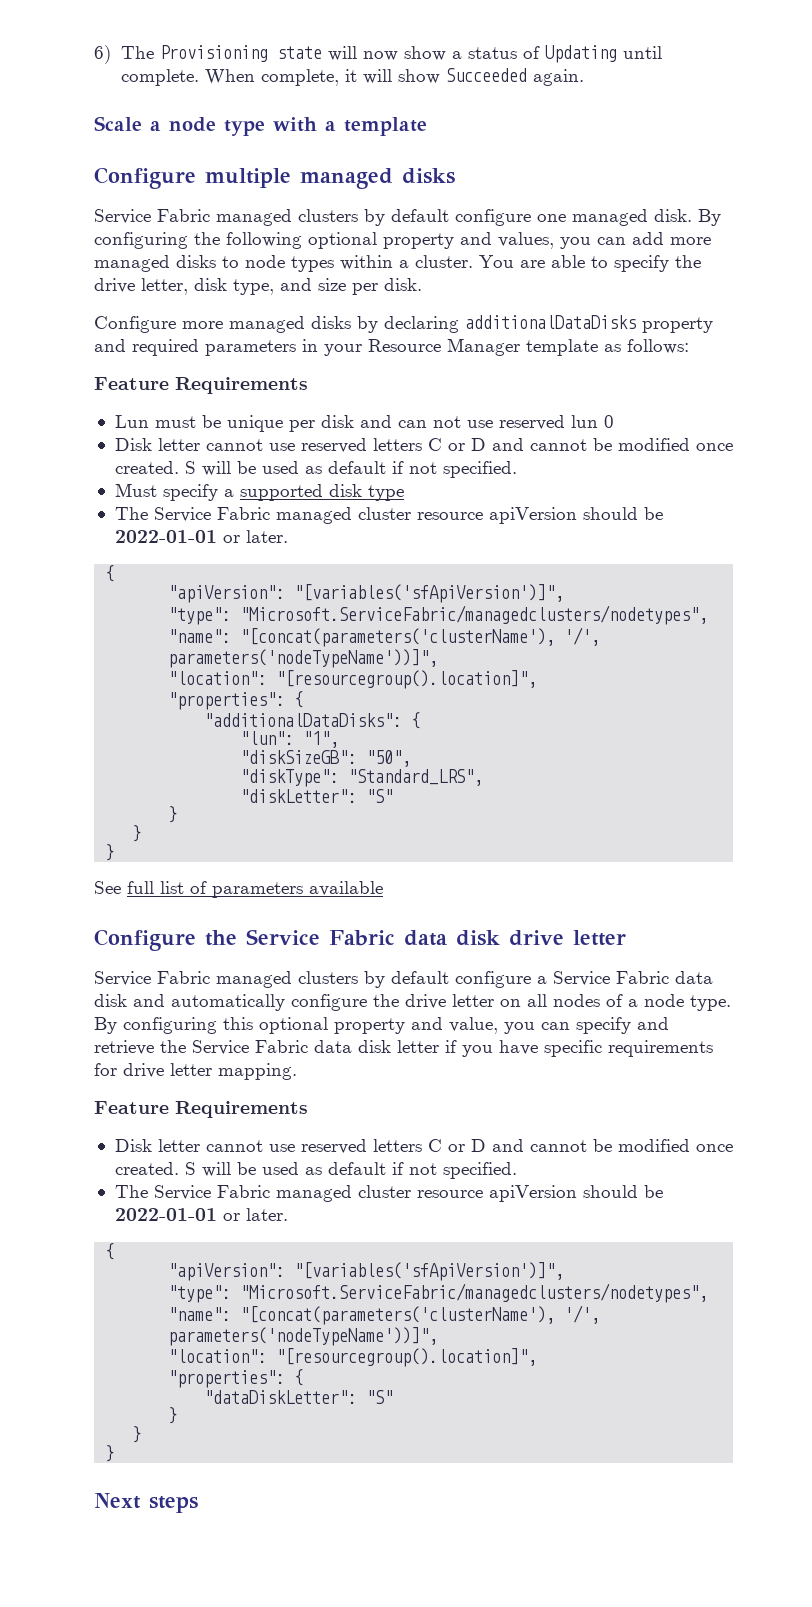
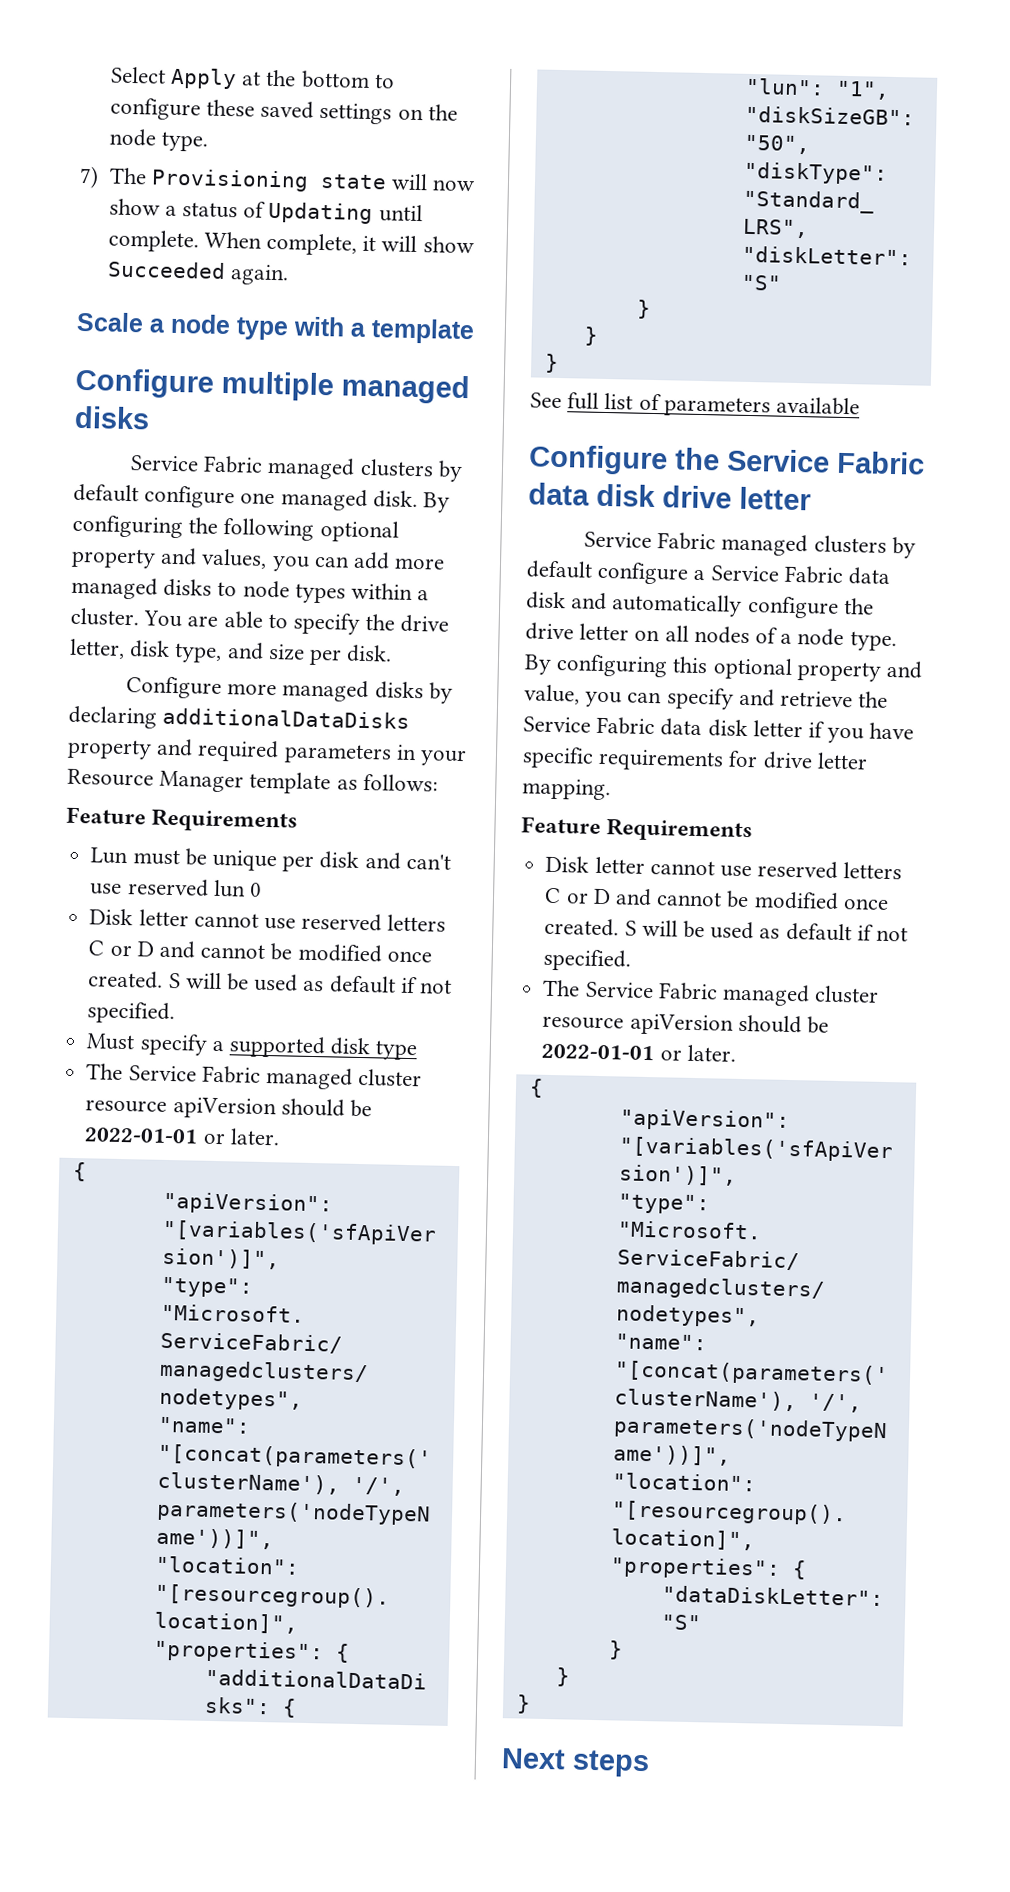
[94,45,111,64] 6) -> [109,66,395,90] [109,97,458,125] [108,128,208,152] [79,165,99,189] Select Apply at the bottom to configure these saved settings on the node type. // 7)
[397,416,461,428] can not -> [405,853,451,870] can't

